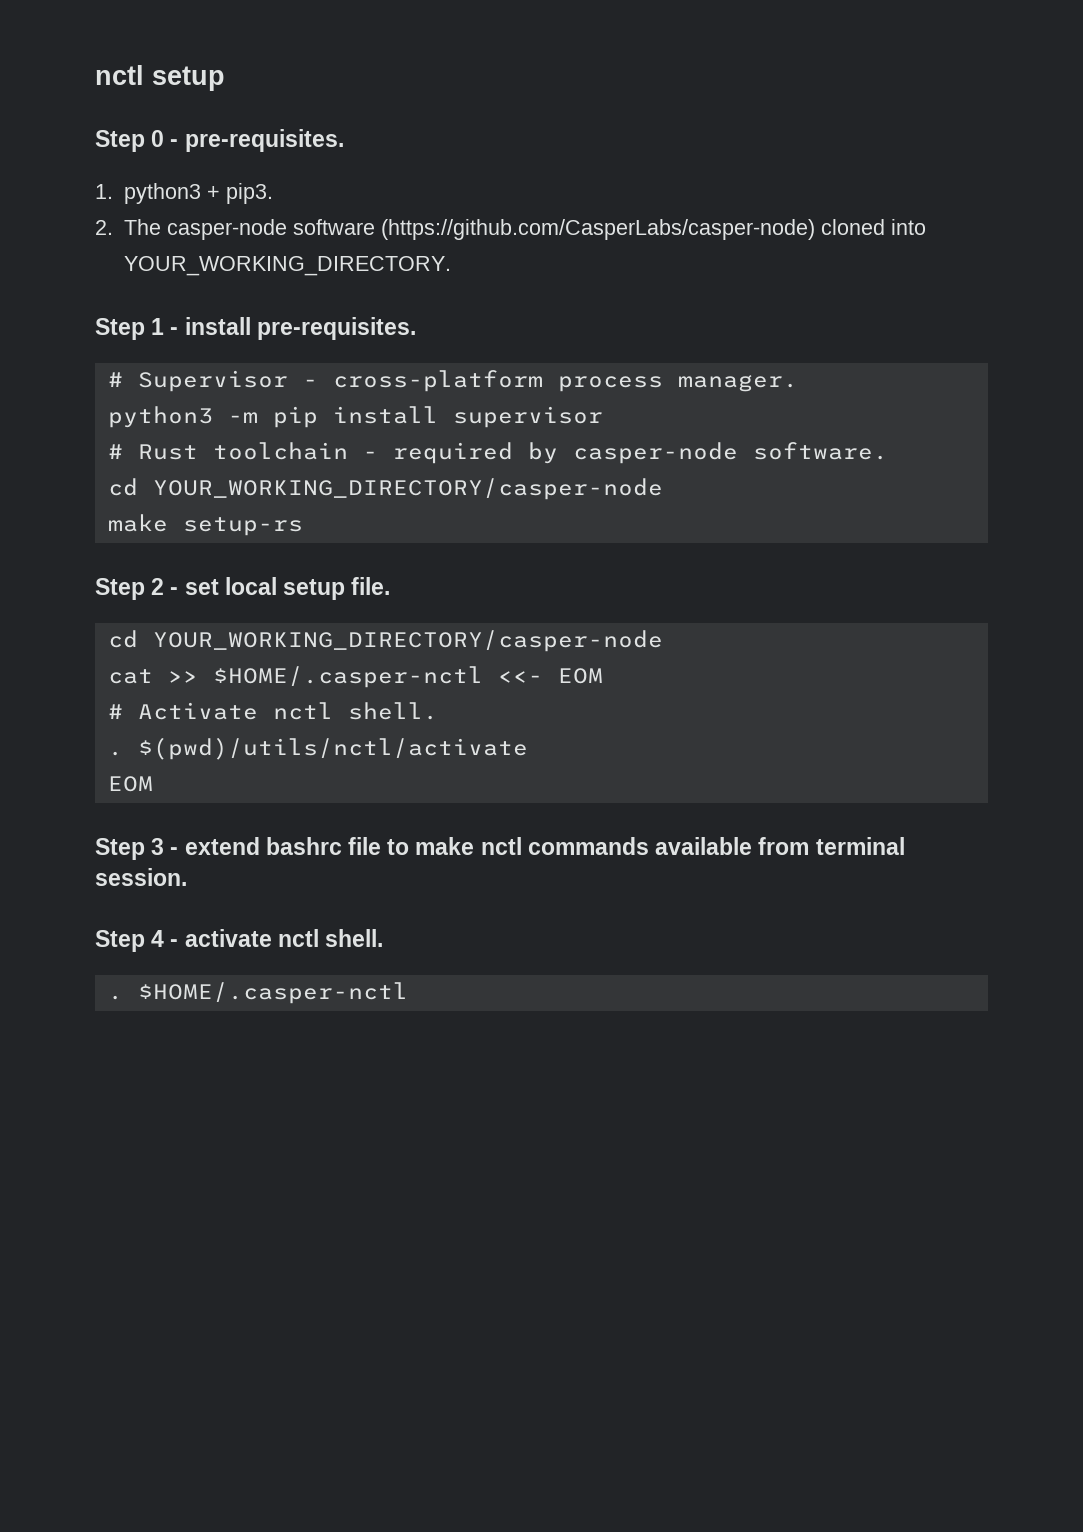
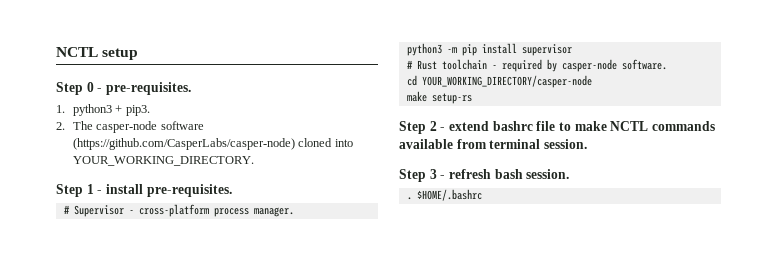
[95,65,144,85] nctl -> [56,47,98,57] NCTL
[184,577,391,600] [107,630,663,652] [107,666,603,688] [107,702,438,720] [107,737,528,760] [107,776,153,792] [95,838,179,860] set local setup file. // cd YOUR_WORKING_DIRECTORY/casper-node // cat >> $HOME/.casper-nctl <<- EOM // # Activate nctl shell. // . $(pwd)/utils/nctl/activate // EOM // Step 3 - -> (446, 129) none
[480,837,522,855] nctl -> [610,121,649,131] NCTL
[151,929,384,947] [107,982,408,1004] 4 - activate nctl shell. // . $HOME/.casper-nctl -> [429,169,570,179] [406,189,482,201] 3 - refresh bash session. // . $HOME/.bashrc

